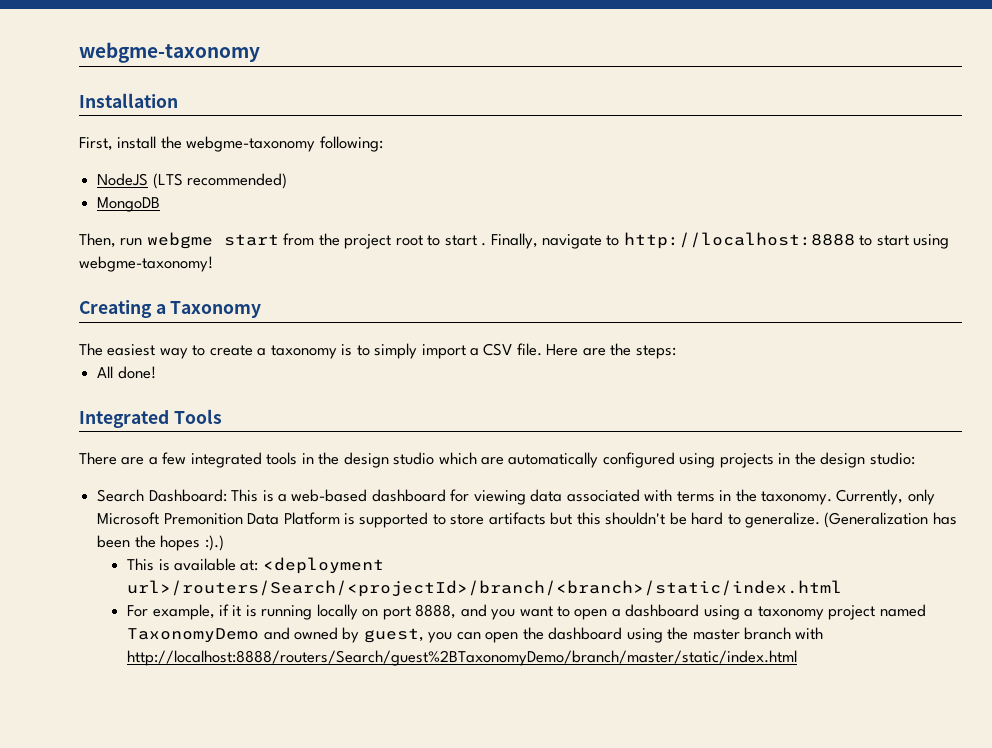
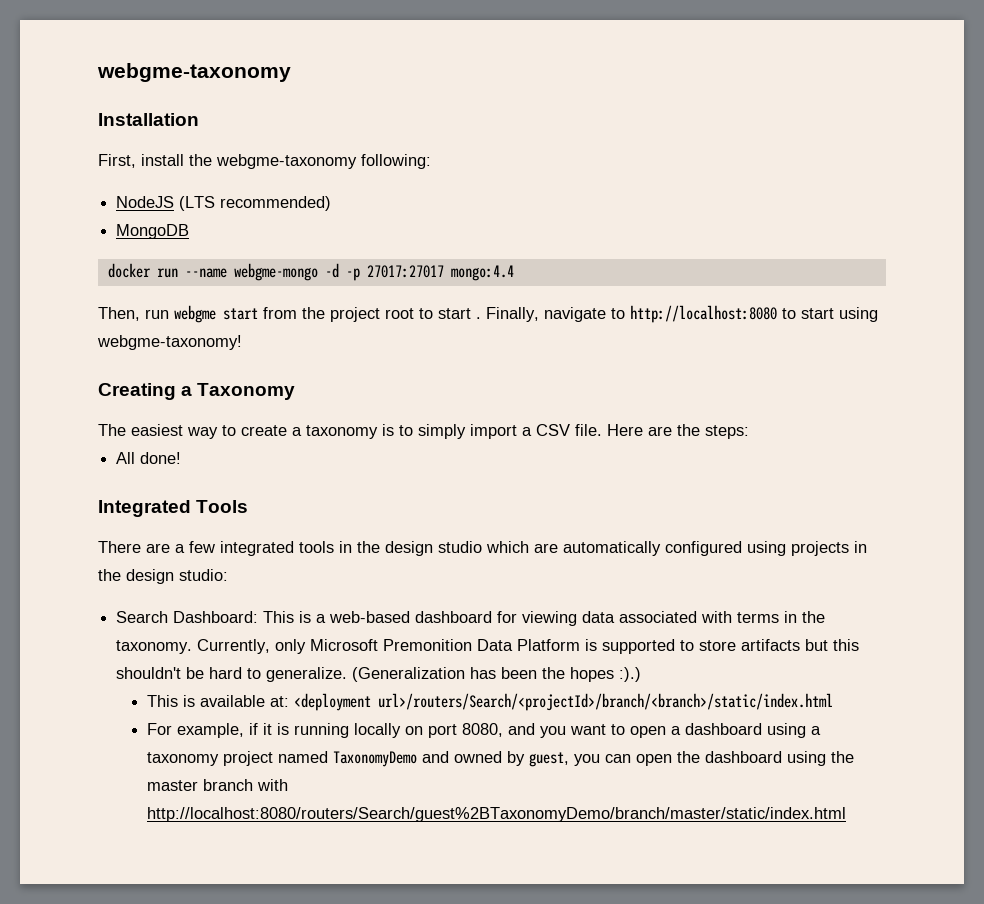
(161, 204) none -> [107,263,514,281] // docker run --name webgme-mongo -d -p 27017:27017 mongo:4.4
[623,232,855,249] http://localhost:8888 -> [630,305,777,323] http://localhost:8080
[415,604,457,619] 8888, -> [462,723,504,737] 8080,
[127,650,798,666] http://localhost:8888/routers/Search/guest%2BTaxonomyDemo/branch/master/static/index.html -> [147,807,847,822] http://localhost:8080/routers/Search/guest%2BTaxonomyDemo/branch/master/static/index.html

